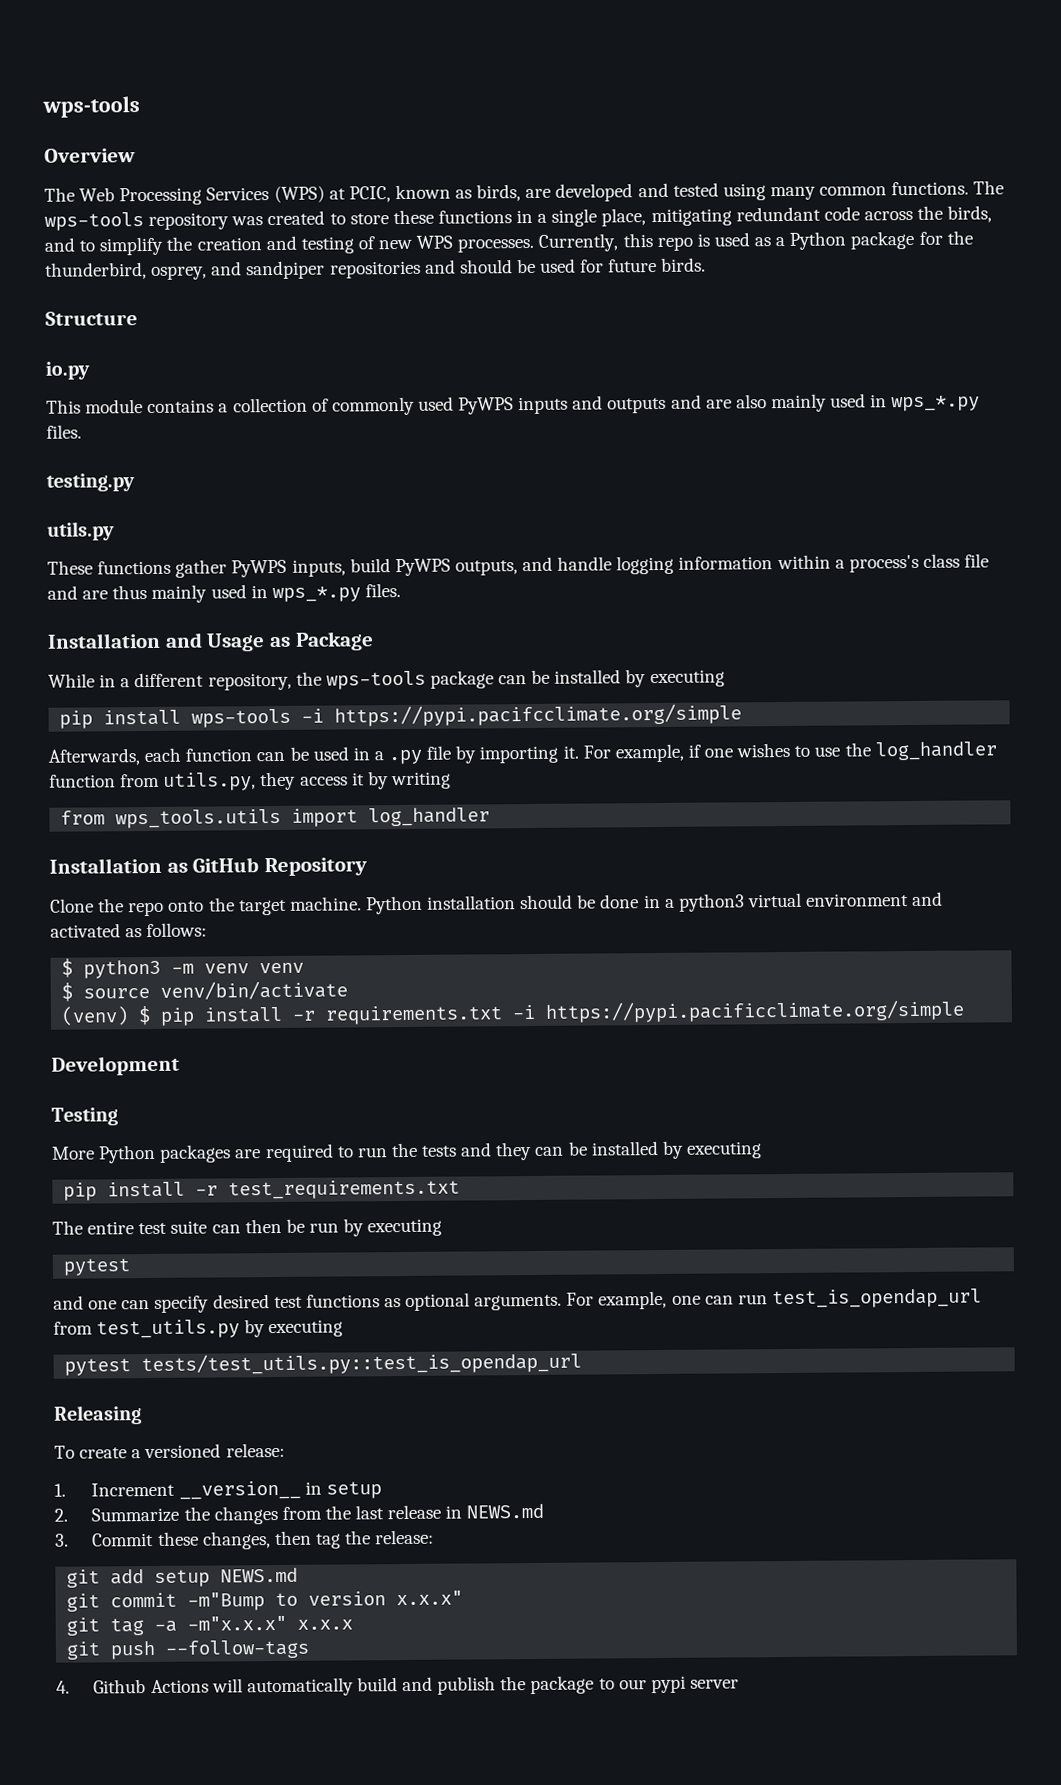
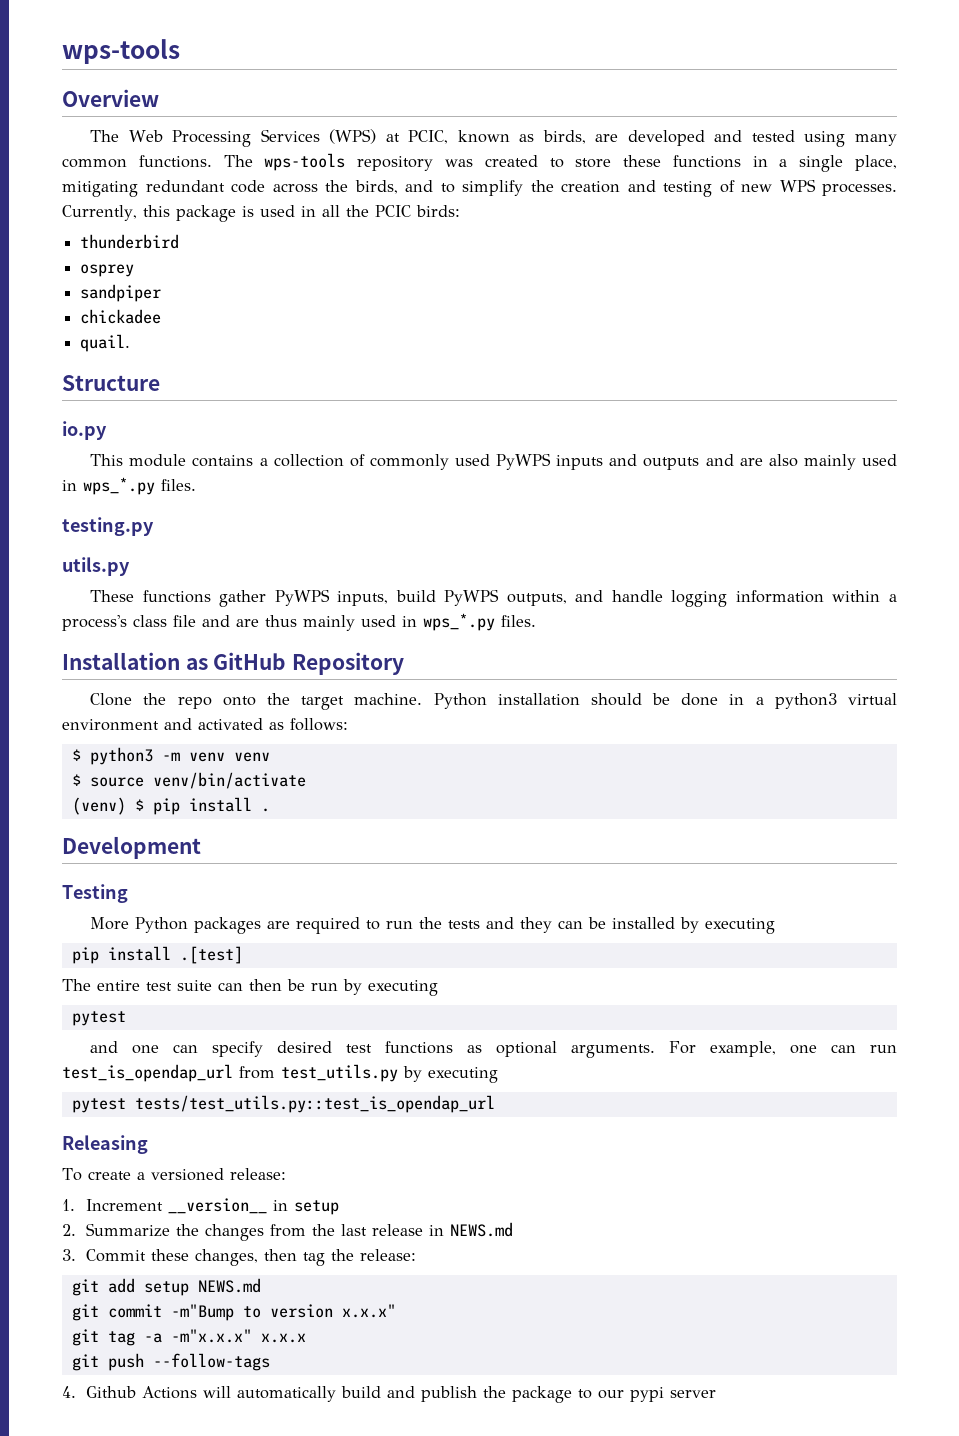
[656,236,693,251] repo -> [175,205,236,222] package
[754,230,973,250] [45,257,707,280] as a Python package for the thunderbird, osprey, and sandpiper repositories and should be used for future birds. -> [300,205,460,217] [80,234,180,249] [80,264,135,277] [80,284,162,302] [80,309,162,324] [80,334,131,352] in all the PCIC birds: // thunderbird // osprey // sandpiper // chickadee // quail.
[47,631,374,652] [48,669,725,691] [59,703,743,729] [48,741,997,766] [49,771,451,791] [60,807,491,829] // Installation and Usage as Package // While in a different repository, the wps-tools package can be installed by executing // pip install wps-tools -i https://pypi.pacifcclimate.org/simple // Afterwards, each function can be used in a .py file by importing it. For example, if one wishes to use the log_handler function from utils.py, they access it by writing // from wps_tools.utils import log_handler -> (536, 621) none
[292,999,966,1025] -r requirements.txt -i https://pypi.pacificclimate.org/simple -> [260,808,270,812] .
[195,1179,461,1200] -r test_requirements.txt -> [179,946,243,964] .[test]

